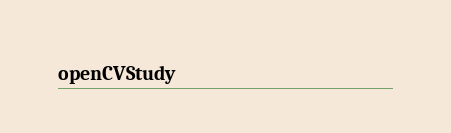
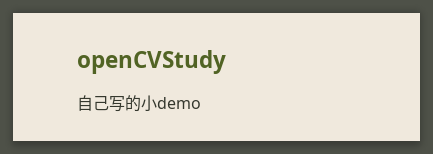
(176, 74) none -> [77,95,201,112] // 自己写的小demo

